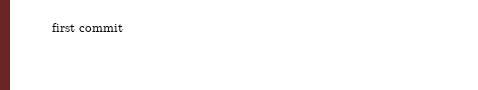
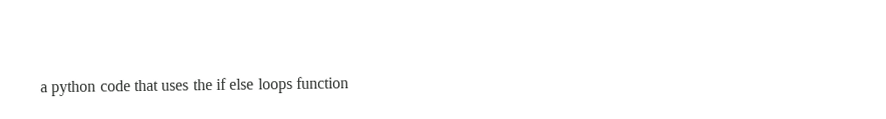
[52,23,123,32] first commit -> [40,76,349,97] a python code that uses the if else loops function

